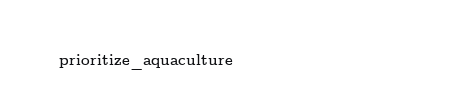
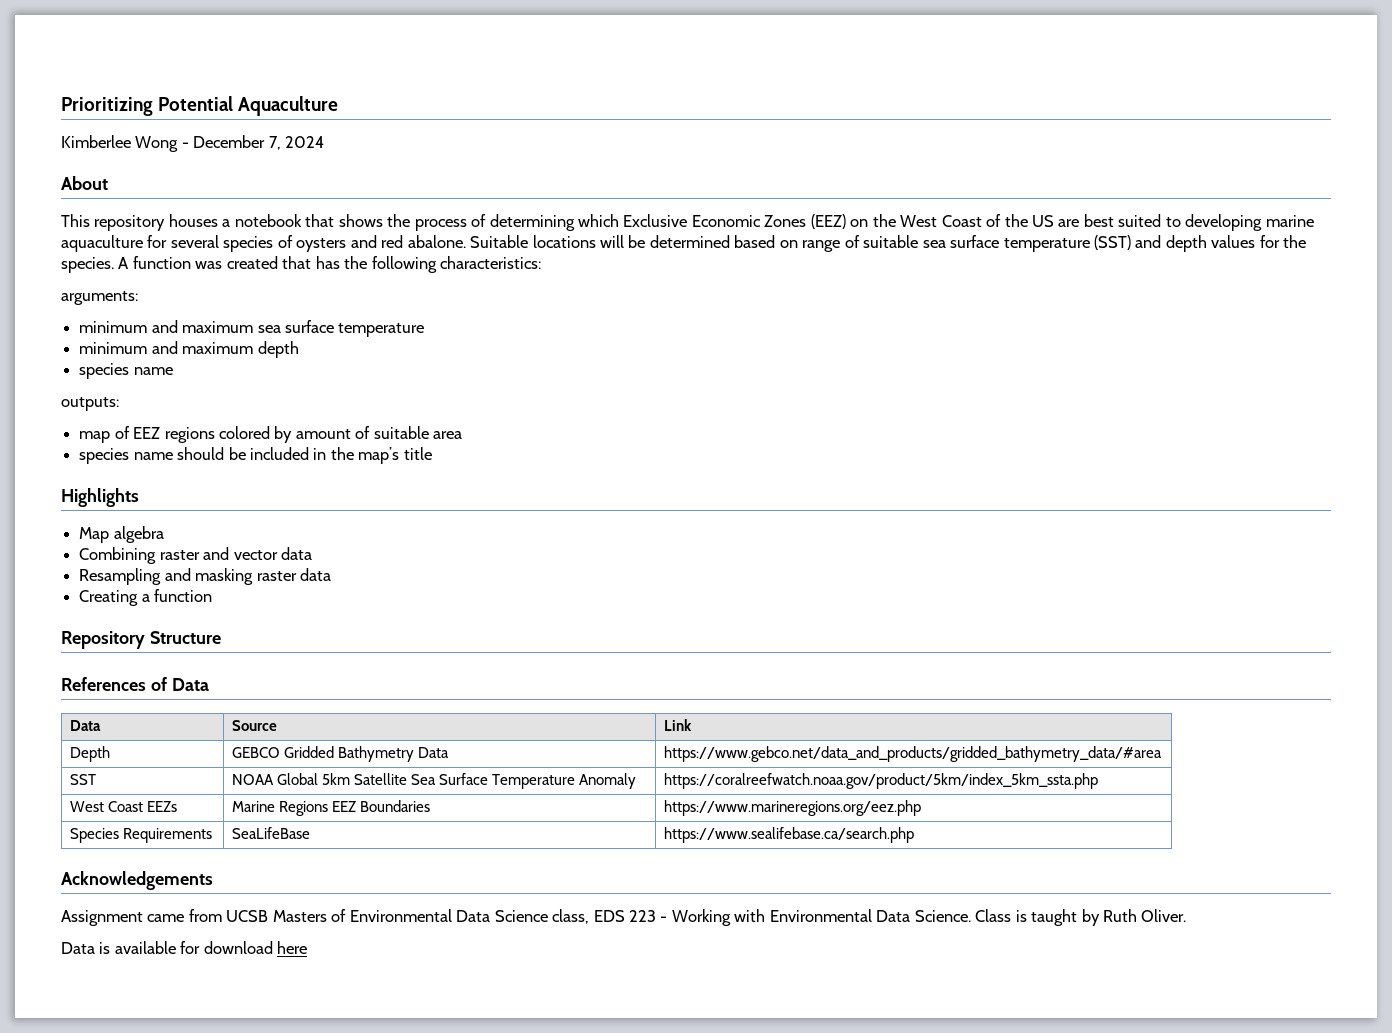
[59,54,233,70] prioritize_aquaculture -> [61,96,339,116] [61,135,325,152] [61,176,108,190] [61,214,1314,231] [61,235,1307,252] [61,256,542,273] [61,291,138,305] [79,320,425,337] [79,341,299,358] [79,363,173,379] [61,397,119,411] [79,426,463,443] [79,447,432,464] [61,488,139,507] [79,526,164,543] [79,547,312,564] [79,568,331,585] [79,589,213,606] [61,631,221,649] [61,677,209,691] [70,720,102,731] [232,720,278,731] [664,719,693,731] [70,746,111,762] [232,746,450,762] [664,746,1163,762] [70,774,97,785] [232,773,637,789] [664,773,1099,789] [70,801,178,812] [232,800,431,816] [664,800,922,816] [70,828,213,843] [232,827,311,839] [664,827,915,843] [61,871,213,890] [61,909,1187,926] [61,941,308,954] Prioritizing Potential Aquaculture // Kimberlee Wong - December 7, 2024 // About // This repository houses a notebook that shows the process of determining which Exclusive Economic Zones (EEZ) on the West Coast of the US are best suited to developing marine aquaculture for several species of oysters and red abalone. Suitable locations will be determined based on range of suitable sea surface temperature (SST) and depth values for the species. A function was created that has the following characteristics: // arguments: // minimum and maximum sea surface temperature // minimum and maximum depth // species name // outputs: // map of EEZ regions colored by amount of suitable area // species name should be included in the map’s title // Highlights // Map algebra // Combining raster and vector data // Resampling and masking raster data // Creating a function // Repository Structure // References of Data // Data | Source | Link // Depth | GEBCO Gridded Bathymetry Data | https://www.gebco.net/data_and_products/gridded_bathymetry_data/#area // SST | NOAA Global 5km Satellite Sea Surface Temperature Anomaly | https://coralreefwatch.noaa.gov/product/5km/index_5km_ssta.php // West Coast EEZs | Marine Regions EEZ Boundaries | https://www.marineregions.org/eez.php // Species Requirements | SeaLifeBase | https://www.sealifebase.ca/search.php // Acknowledgements // Assignment came from UCSB Masters of Environmental Data Science class, EDS 223 - Working with Environmental Data Science. Class is taught by Ruth Oliver. // Data is available for download here

